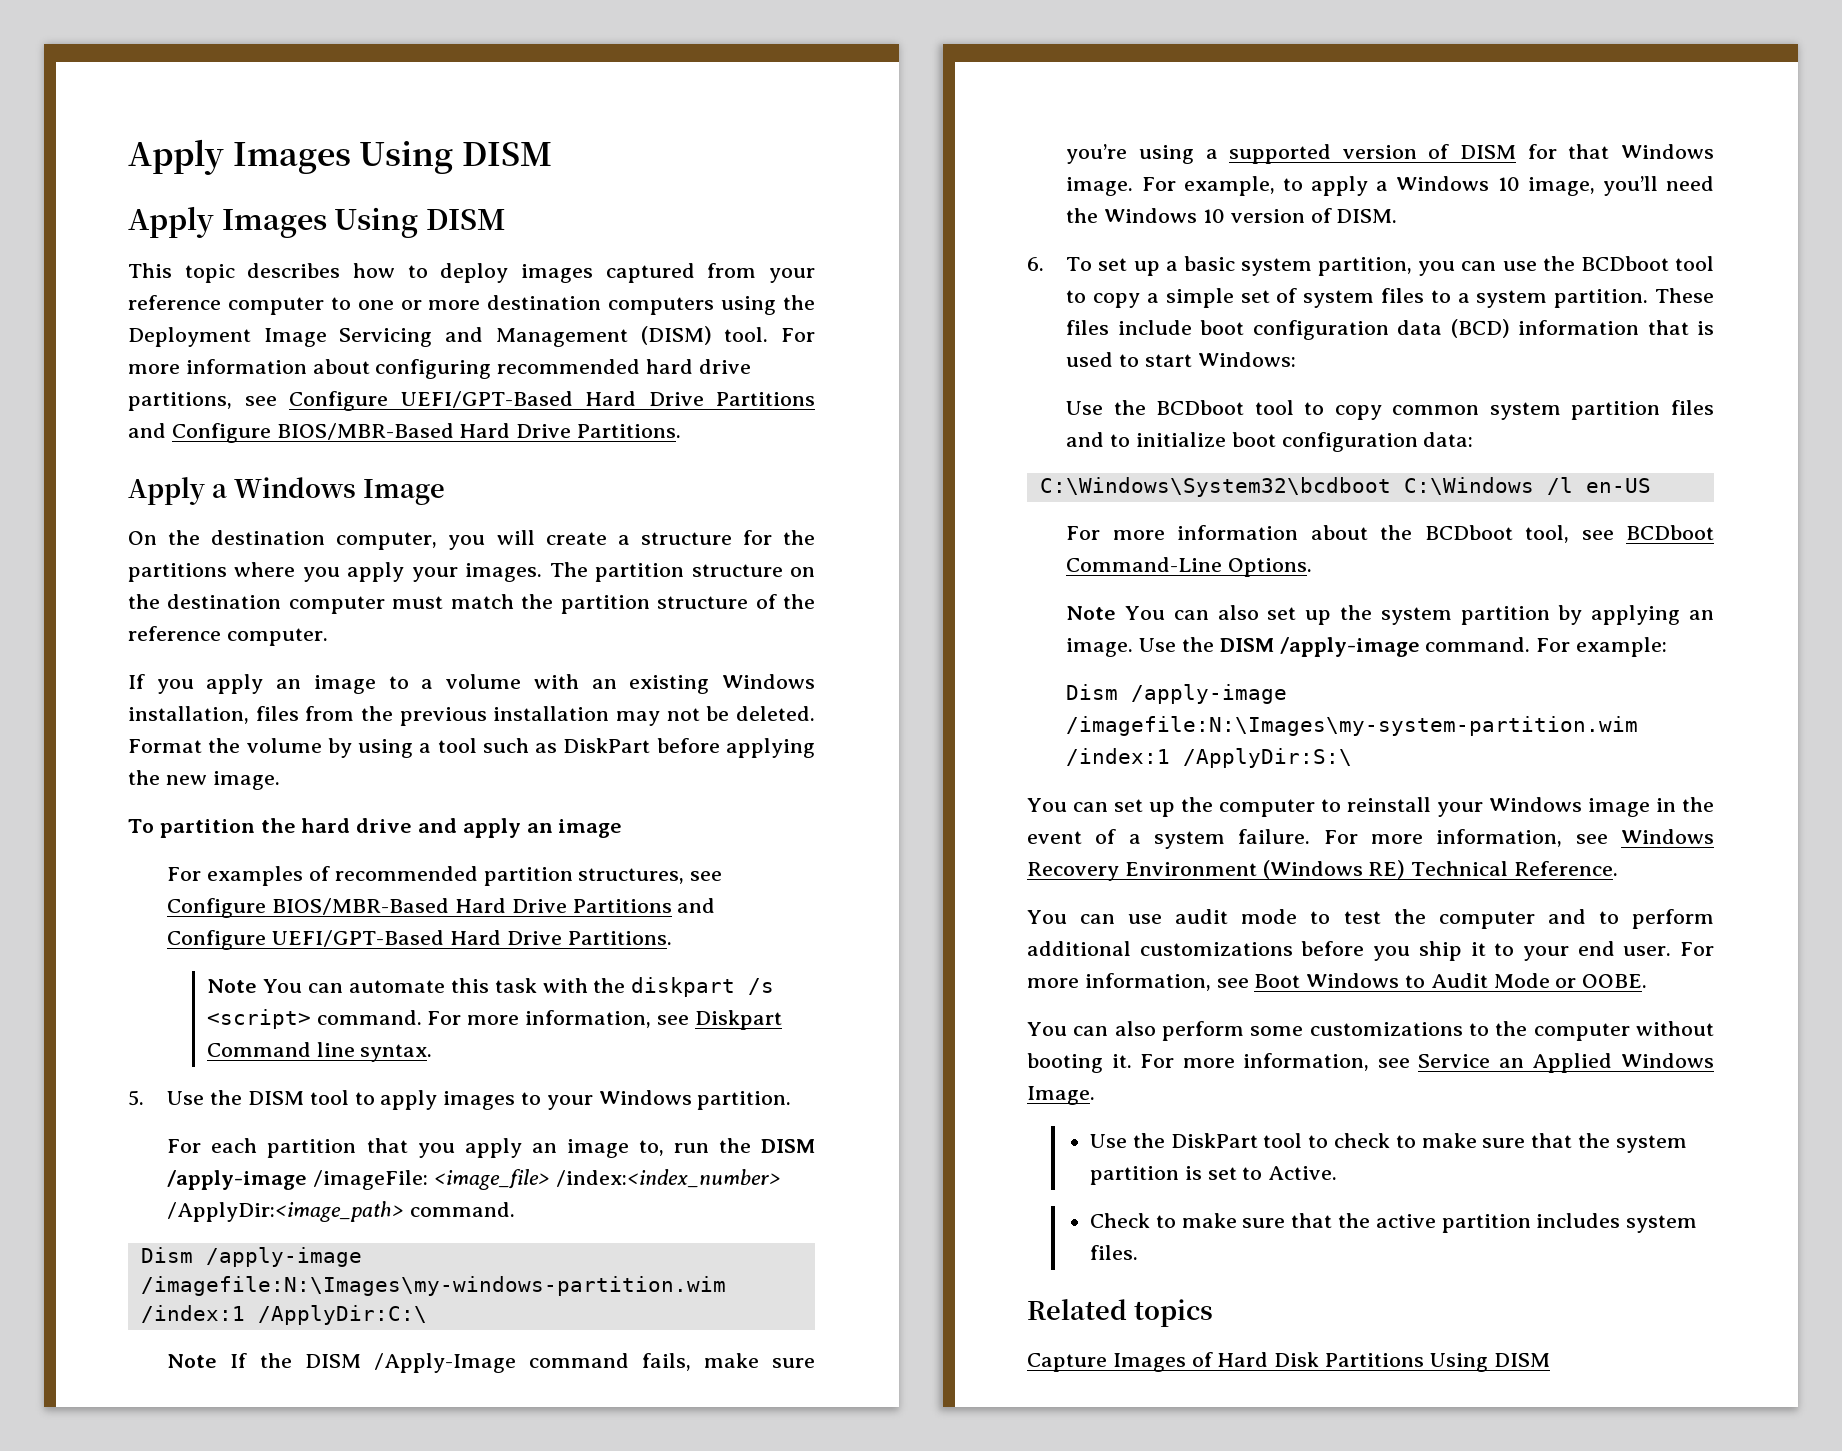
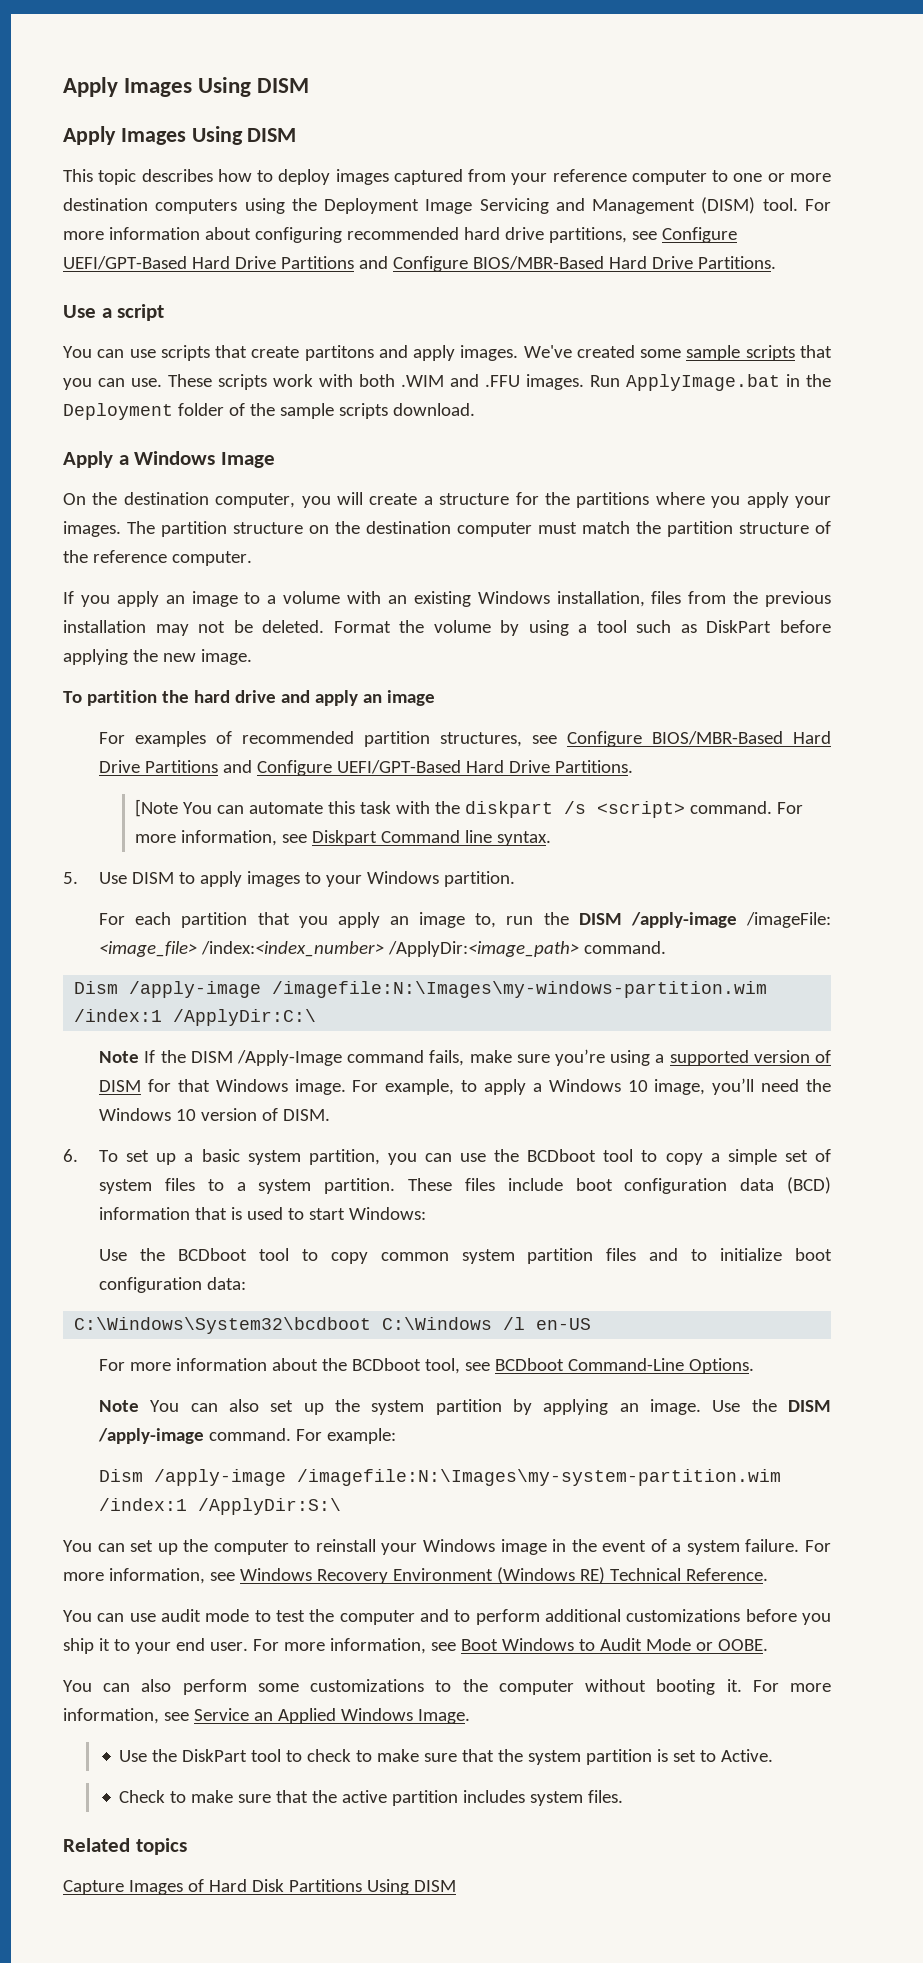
(682, 431) none -> [63,304,165,321] [63,345,832,361] [63,374,831,391] [63,403,475,420] // Use a script // You can use scripts that create partitons and apply images. We've created some sample scripts that you can use. These scripts work with both .WIM and .FFU images. Run ApplyImage.bat in the Deployment folder of the sample scripts download.
[206,979,257,993] Note -> [135,799,179,817] [Note
[210,1090,349,1105] the DISM tool -> [132,872,175,884] DISM

